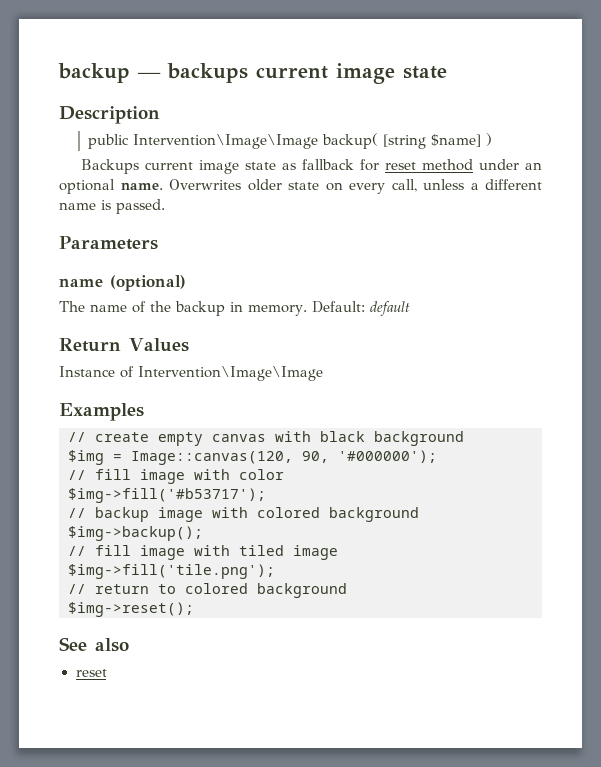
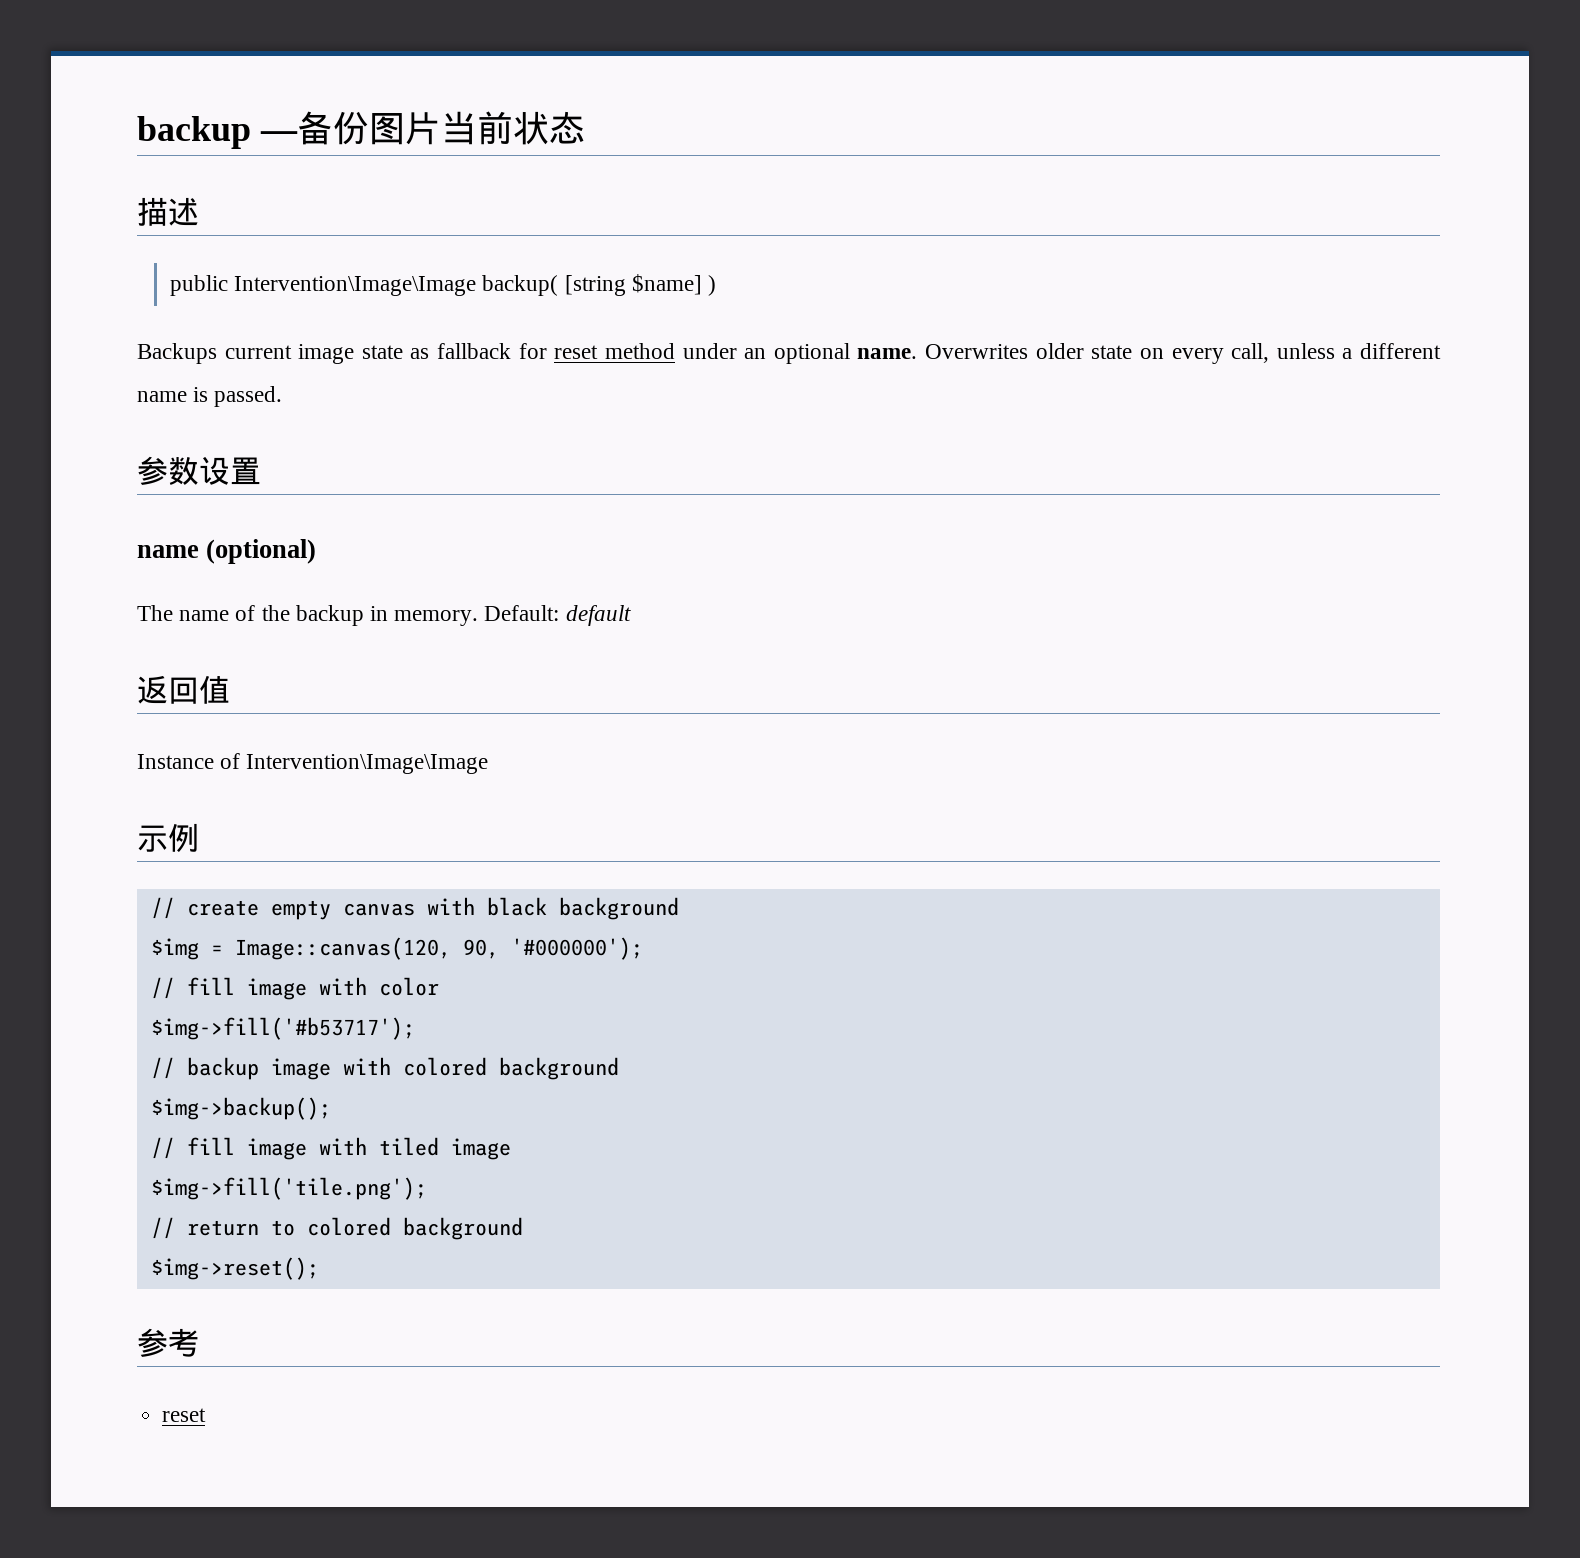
[167,63,447,84] [59,106,160,124] backups current image state // Description -> [296,111,585,145] [137,197,199,226] 备份图片当前状态 // 描述
[59,236,158,250] Parameters -> [137,456,261,485] 参数设置
[59,338,189,352] Return Values -> [137,675,230,704] 返回值
[59,403,144,421] Examples -> [137,823,199,853] 示例
[59,637,129,652] See also -> [137,1328,199,1357] 参考

